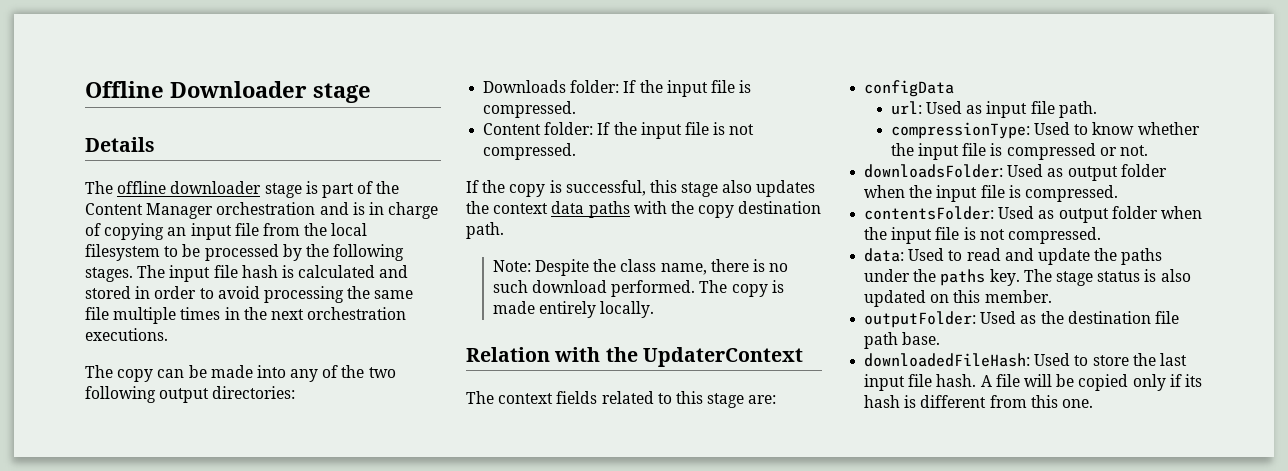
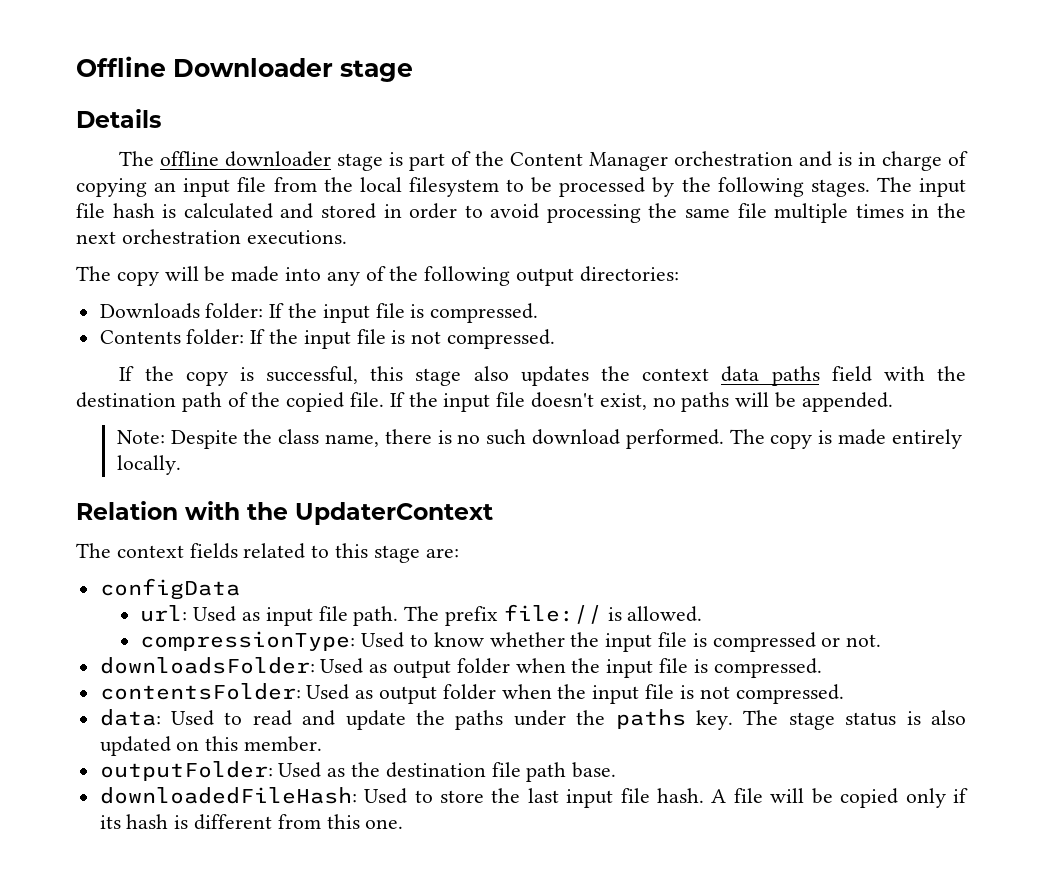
[157,369,185,378] can -> [164,266,199,281] will
[368,367,396,378] two -> (419, 273) none
[483,123,542,135] Content -> [99,330,181,344] Contents
[633,201,822,218] [466,222,504,239] with the copy destination path. -> [831,366,967,382] [76,392,893,412] field with the destination path of the copied file. If the input file doesn't exist, no paths will be appended.
(1097, 109) none -> [404,604,703,626] The prefix file:// is allowed.

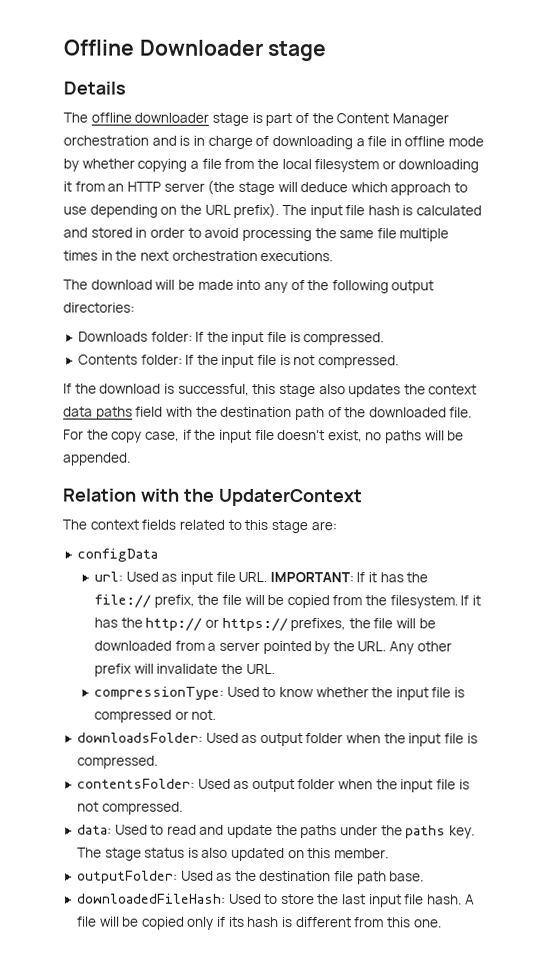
[76,178,231,197] copying an input -> [271,135,485,150] [63,158,199,172] downloading a file in offline mode by whether copying a
[506,177,870,197] to be processed by the following stages. -> [381,159,480,173] [63,179,469,196] [63,202,280,219] or downloading it from an HTTP server (the stage will deduce which approach to use depending on the URL prefix).
[116,271,159,286] copy -> [90,279,153,290] download
[185,371,228,386] copy -> [99,383,162,394] download
[286,392,405,412] copied file. If -> [368,407,473,418] [63,429,192,443] downloaded file. For the copy case, if
[116,429,962,449] [116,455,181,475] // Note: Despite the class name, there is no such download performed. The copy is made entirely locally. -> (131, 459) none
[353,604,703,626] path. The prefix file:// is allowed. -> [238,571,429,583] [93,594,482,609] [93,617,436,632] [93,640,452,655] [93,663,275,677] URL. IMPORTANT: If it has the file:// prefix, the file will be copied from the filesystem. If it has the http:// or https:// prefixes, the file will be downloaded from a server pointed by the URL. Any other prefix will invalidate the URL.

